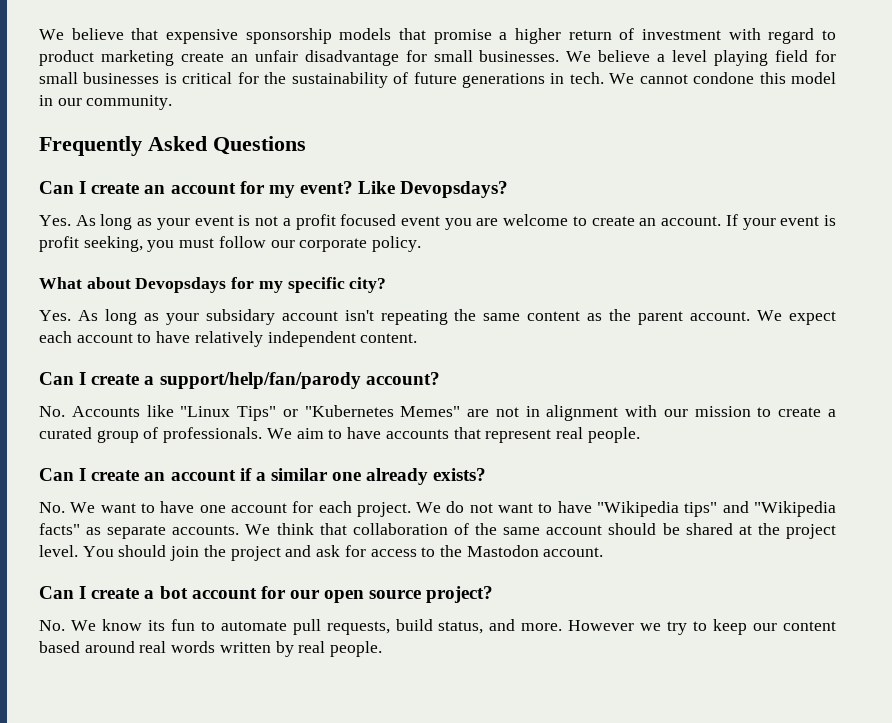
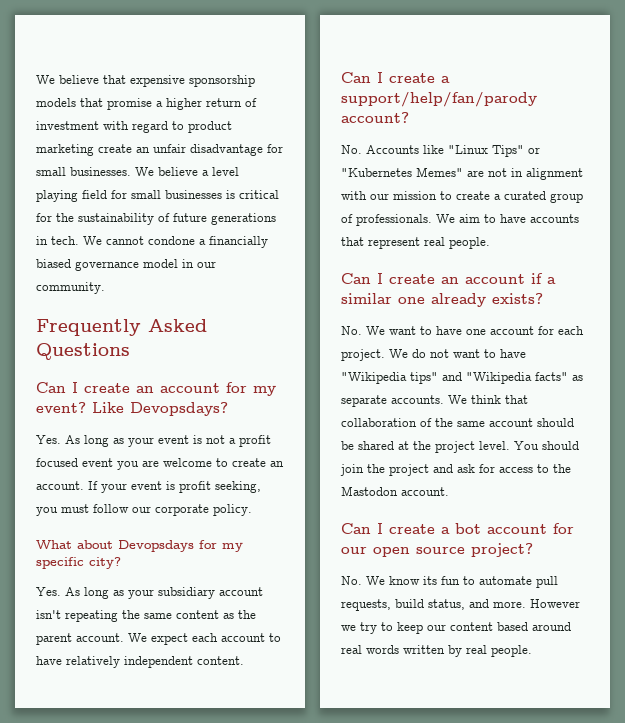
[759,72,786,84] this -> [199,236,268,248] [36,259,139,271] a financially biased governance
[205,309,275,325] subsidary -> [158,587,215,599] subsidiary

